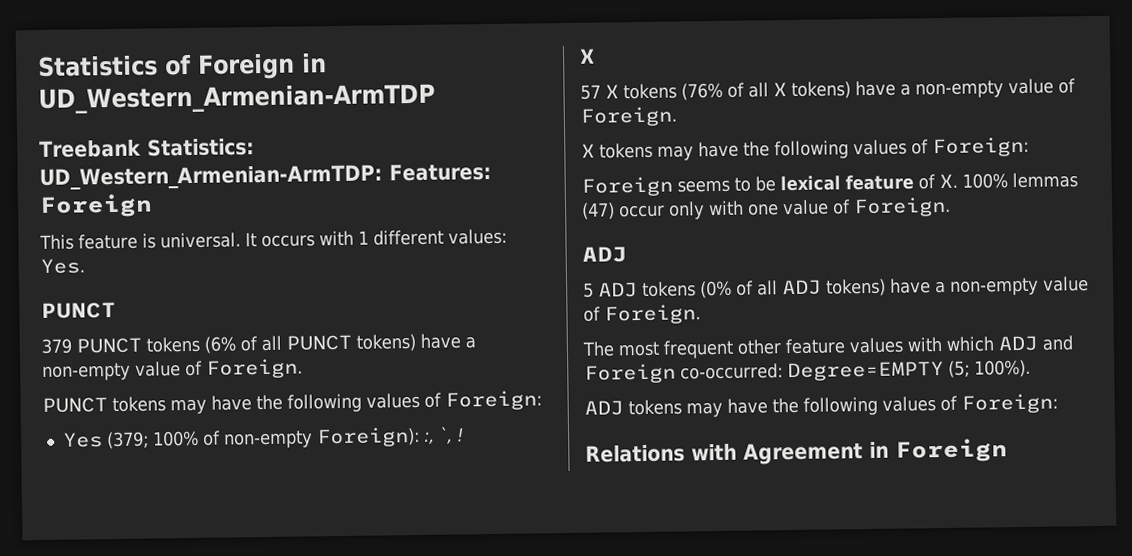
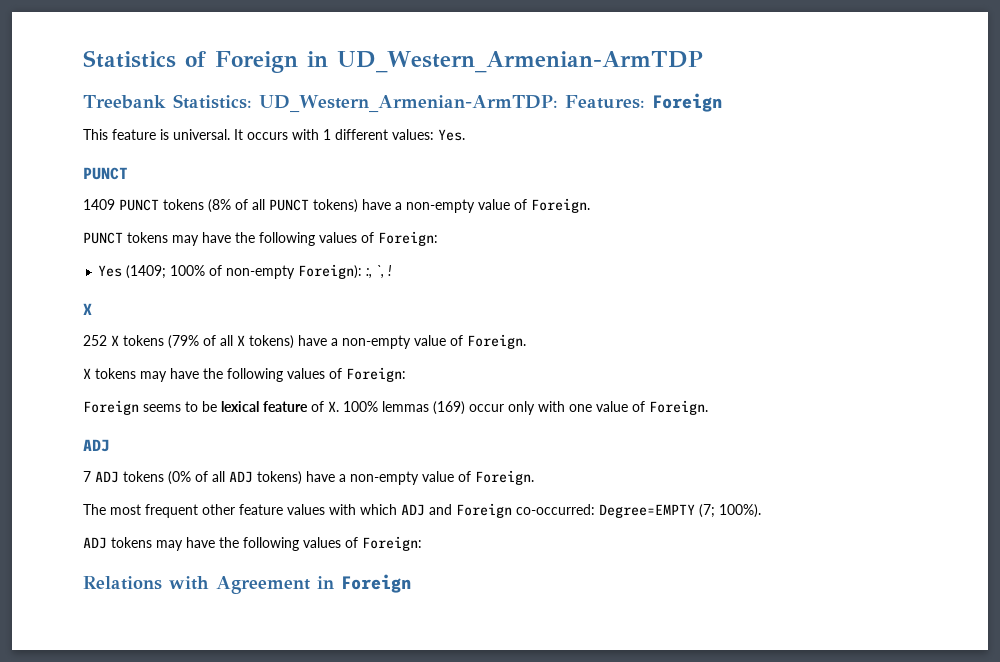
[41,336,236,354] 379 PUNCT tokens (6% -> [83,199,231,213] 1409 PUNCT tokens (8%
[106,431,149,450] (379; -> [126,265,167,279] (1409;
[580,82,723,101] 57 X tokens (76% -> [83,335,199,349] 252 X tokens (79%
[582,202,615,220] (47) -> [433,401,465,415] (169)
[583,282,594,298] 5 -> [83,471,91,482] 7
[948,360,970,378] (5; -> [699,504,715,518] (7;

